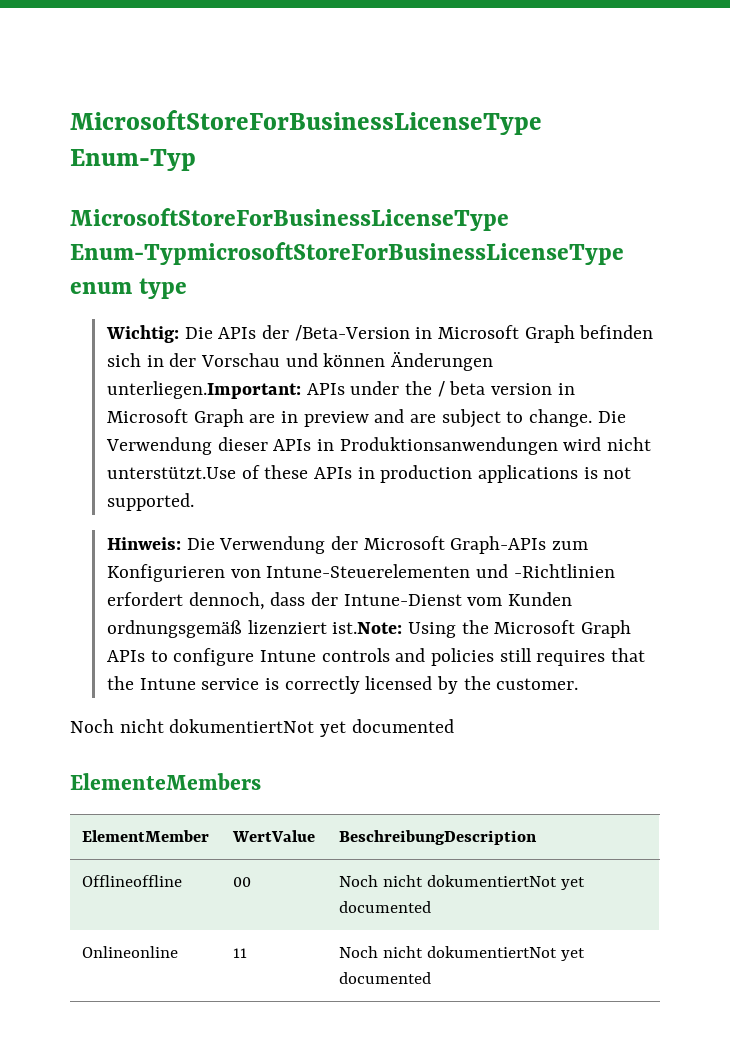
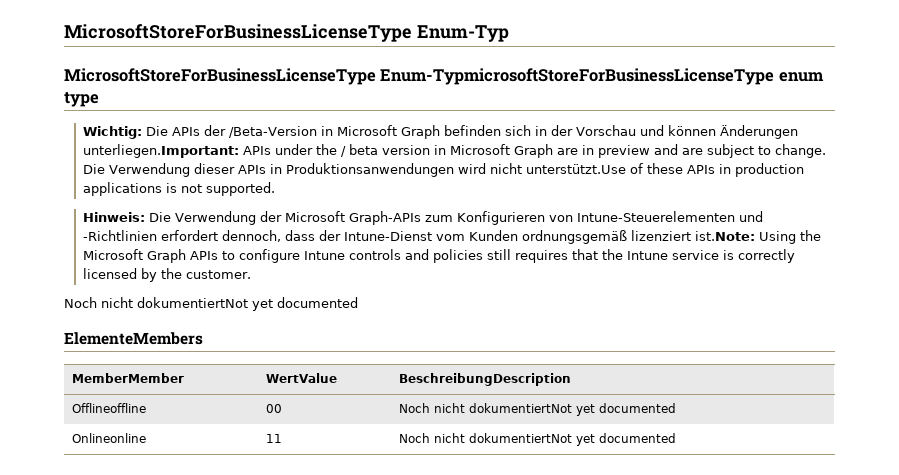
[81,830,209,842] ElementMember -> [72,373,185,383] MemberMember

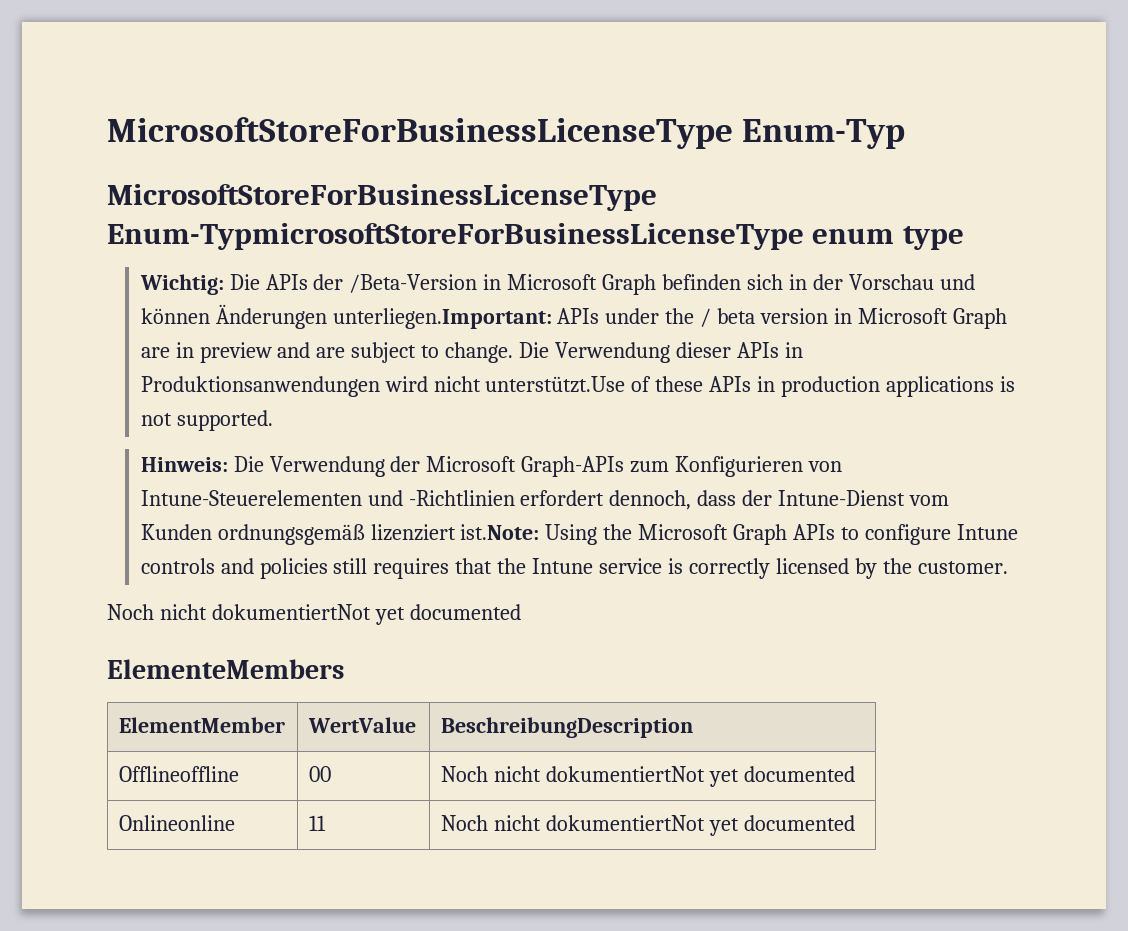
[72,373,185,383] MemberMember -> [118,717,285,733] ElementMember

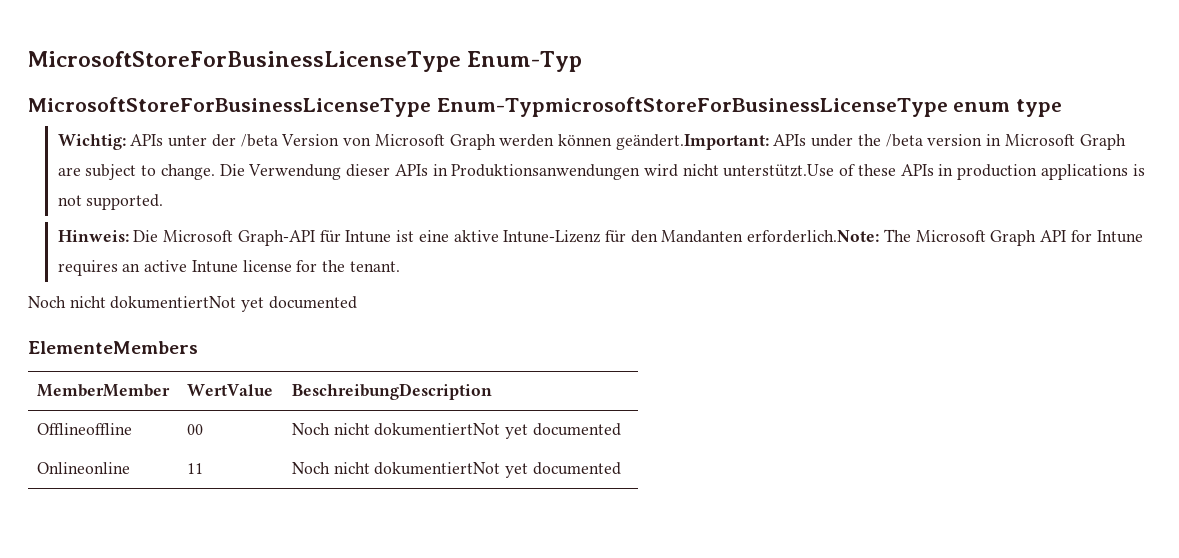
[229,274,975,295] [140,304,552,329] Die APIs der /Beta-Version in Microsoft Graph befinden sich in der Vorschau und können Änderungen unterliegen.Important: -> [130,134,769,150] APIs unter der /beta Version von Microsoft Graph werden können geändert.Important:
[700,308,756,327] / beta -> [885,134,923,147] /beta
[175,342,346,363] in preview and are -> (81, 171) none
[269,456,843,477] [140,490,950,510] [140,524,1018,545] [140,558,1008,579] Verwendung der Microsoft Graph-APIs zum Konfigurieren von Intune-Steuerelementen und -Richtlinien erfordert dennoch, dass der Intune-Dienst vom Kunden ordnungsgemäß lizenziert ist.Note: Using the Microsoft Graph APIs to configure Intune controls and policies still requires that the Intune service is correctly licensed by the customer. -> [163,229,1143,246] [57,260,400,276] Microsoft Graph-API für Intune ist eine aktive Intune-Lizenz für den Mandanten erforderlich.Note: The Microsoft Graph API for Intune requires an active Intune license for the tenant.
[118,717,285,733] ElementMember -> [36,384,170,397] MemberMember

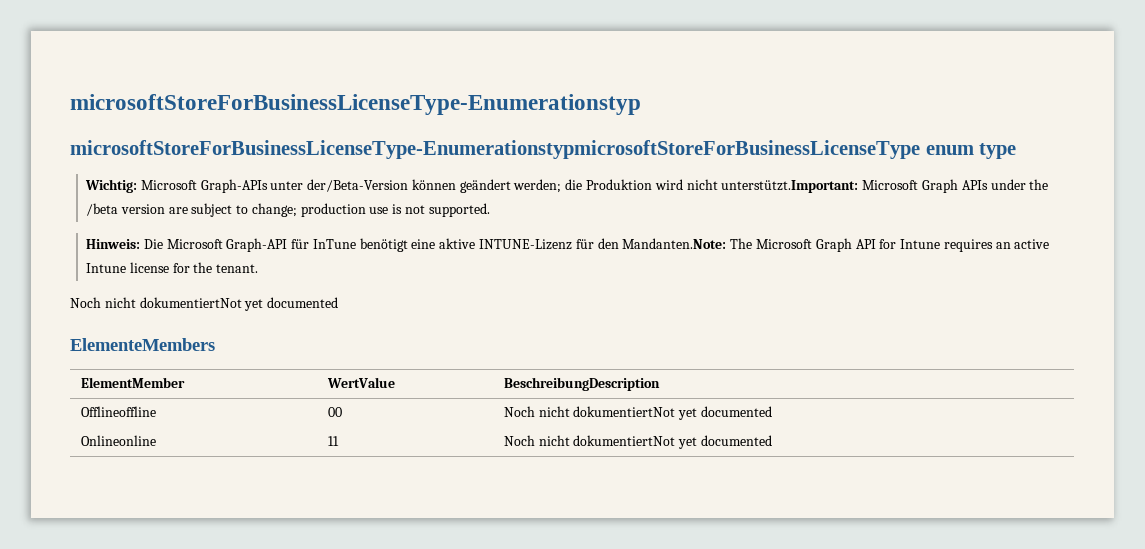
[28,51,583,72] [28,97,948,117] MicrosoftStoreForBusinessLicenseType Enum-Typ // MicrosoftStoreForBusinessLicenseType Enum-TypmicrosoftStoreForBusinessLicenseType -> [70,94,641,115] [70,140,920,159] microsoftStoreForBusinessLicenseType-Enumerationstyp // microsoftStoreForBusinessLicenseType-EnumerationstypmicrosoftStoreForBusinessLicenseType
[130,134,769,150] APIs unter der /beta Version von Microsoft Graph werden können geändert.Important: -> [140,179,958,193] Microsoft Graph-APIs unter der/Beta-Version können geändert werden; die Produktion wird nicht unterstützt.Important: Microsoft Graph
[986,134,1126,150] [57,164,1128,180] in Microsoft Graph are subject to change. Die Verwendung dieser APIs in Produktionsanwendungen wird nicht unterstützt.Use of these APIs in production applications -> [168,203,389,217] are subject to change; production use
[345,230,415,243] Intune ist -> [312,238,408,252] InTune benötigt
[503,230,602,243] Intune-Lizenz -> [479,239,573,250] INTUNE-Lizenz
[661,230,880,243] Mandanten erforderlich.Note: -> [622,238,727,249] Mandanten.Note:
[36,384,170,397] MemberMember -> [80,377,185,388] ElementMember

